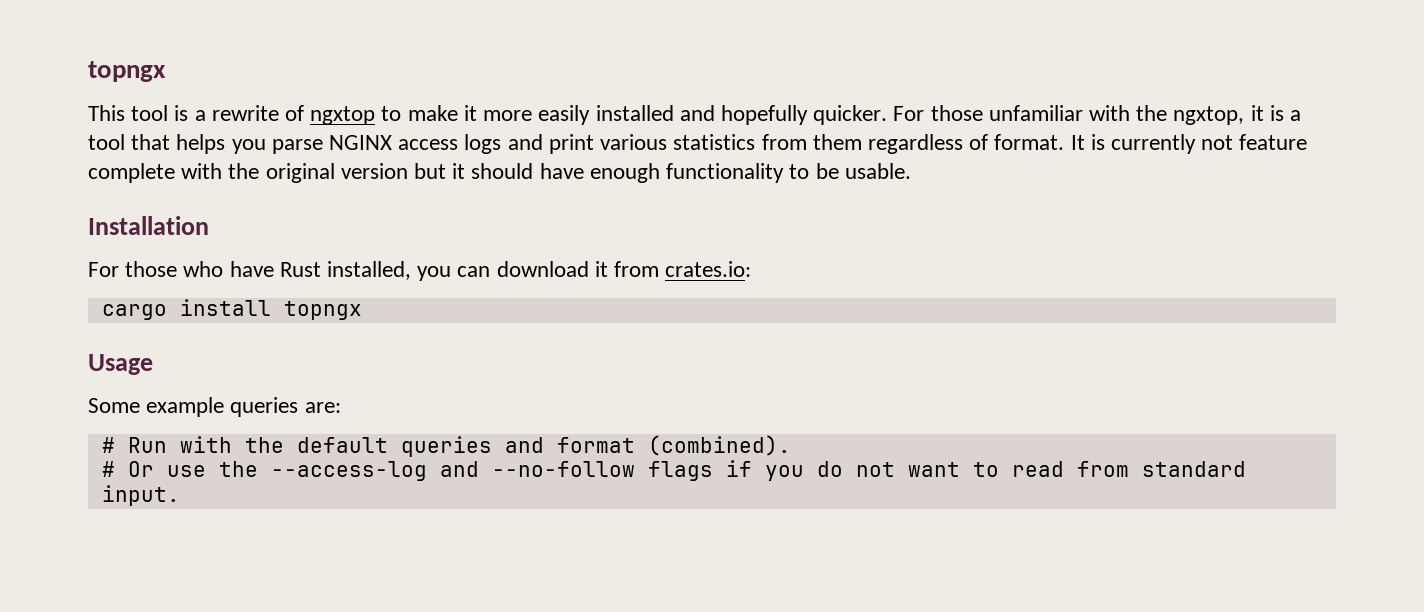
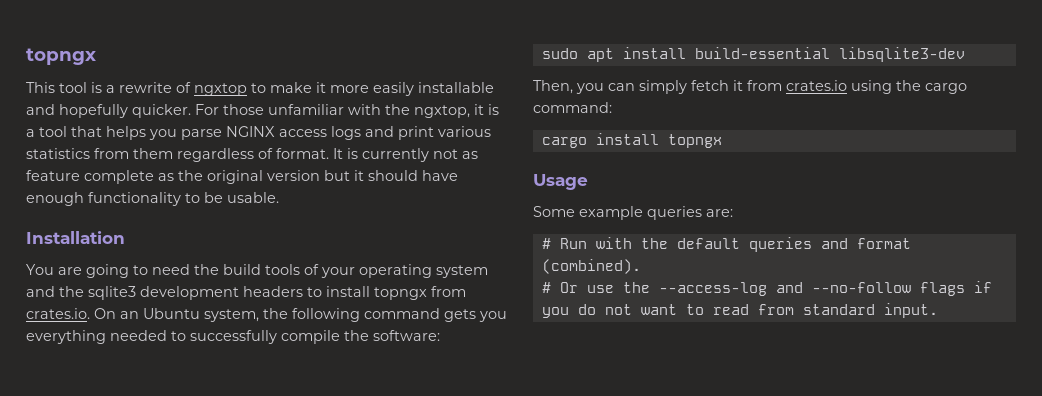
[595,105,674,121] installed -> [418,82,494,93] installable
(1234, 142) none -> [462,151,478,159] as
[181,163,223,179] with -> [158,173,174,181] as
[88,261,752,281] For those who have Rust installed, you can download it from crates.io: -> [26,264,488,278] [26,286,466,300] [26,308,507,322] [26,330,440,344] [541,47,965,62] [533,80,967,94] [533,102,612,113] You are going to need the build tools of your operating system and the sqlite3 development headers to install topngx from crates.io. On an Ubuntu system, the following command gets you everything needed to successfully compile the software: // sudo apt install build-essential libsqlite3-dev // Then, you can simply fetch it from crates.io using the cargo command:

